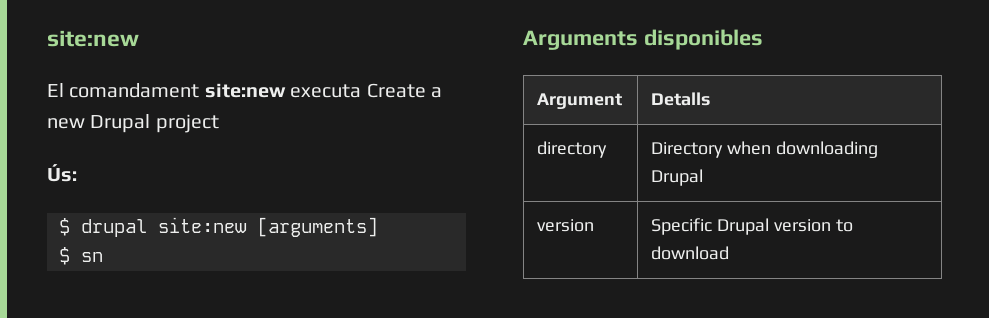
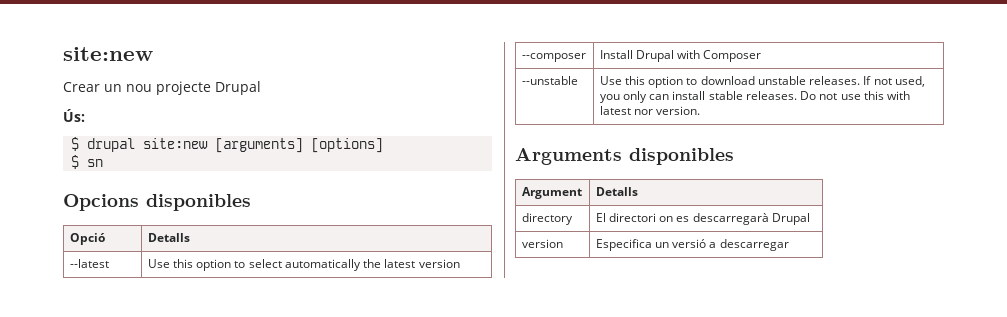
[47,83,442,98] [47,114,219,133] El comandament site:new executa Create a new Drupal project -> [63,81,261,95] Crear un nou projecte Drupal
(378, 227) none -> [311,138,384,153] [options]
(103, 257) none -> [63,194,251,211] [69,233,105,245] [147,233,190,242] [69,259,109,268] [147,259,460,271] [521,53,586,62] [599,50,762,62] [521,76,578,85] [599,76,925,88] [599,91,911,103] [599,106,701,115] // Opcions disponibles // Opció | Detalls // --latest | Use this option to select automatically the latest version // --composer | Install Drupal with Composer // --unstable | Use this option to download unstable releases. If not used, you only can install stable releases. Do not use this with latest nor version.
[651,141,879,158] [651,169,704,186] [537,219,595,232] [651,218,853,235] [651,246,730,260] Directory when downloading Drupal // version | Specific Drupal version to download -> [595,213,810,225] [521,239,563,248] [595,239,789,251] El directori on es descarregarà Drupal // version | Especifica un versió a descarregar

